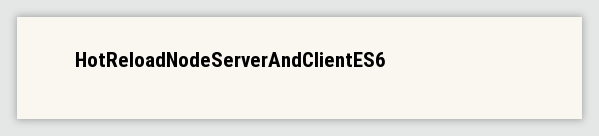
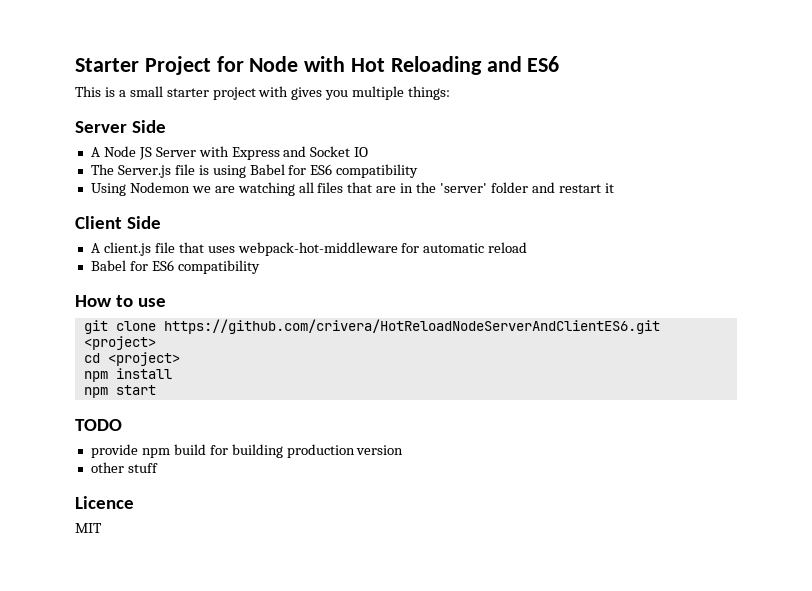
[75,52,386,67] HotReloadNodeServerAndClientES6 -> [75,56,560,75] [75,86,451,100] [75,120,167,133] [90,146,369,160] [90,164,419,178] [90,182,614,196] [75,216,162,229] [90,242,528,256] [90,260,260,274] [75,295,167,307] [83,319,660,334] [83,336,156,350] [83,352,180,366] [83,368,172,382] [83,385,156,398] [75,419,122,431] [90,444,404,458] [90,462,158,473] [75,496,134,509] [75,523,102,533] Starter Project for Node with Hot Reloading and ES6 // This is a small starter project with gives you multiple things: // Server Side // A Node JS Server with Express and Socket IO // The Server.js file is using Babel for ES6 compatibility // Using Nodemon we are watching all files that are in the 'server' folder and restart it // Client Side // A client.js file that uses webpack-hot-middleware for automatic reload // Babel for ES6 compatibility // How to use // git clone https://github.com/crivera/HotReloadNodeServerAndClientES6.git <project> // cd <project> // npm install // npm start // TODO // provide npm build for building production version // other stuff // Licence // MIT

